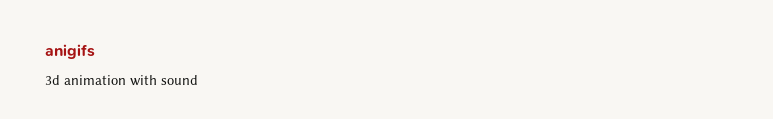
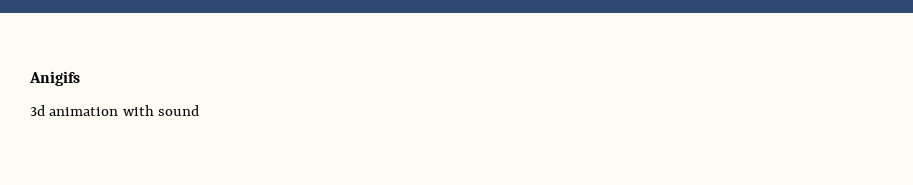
[45,44,95,59] anigifs -> [29,71,80,86] Anigifs

